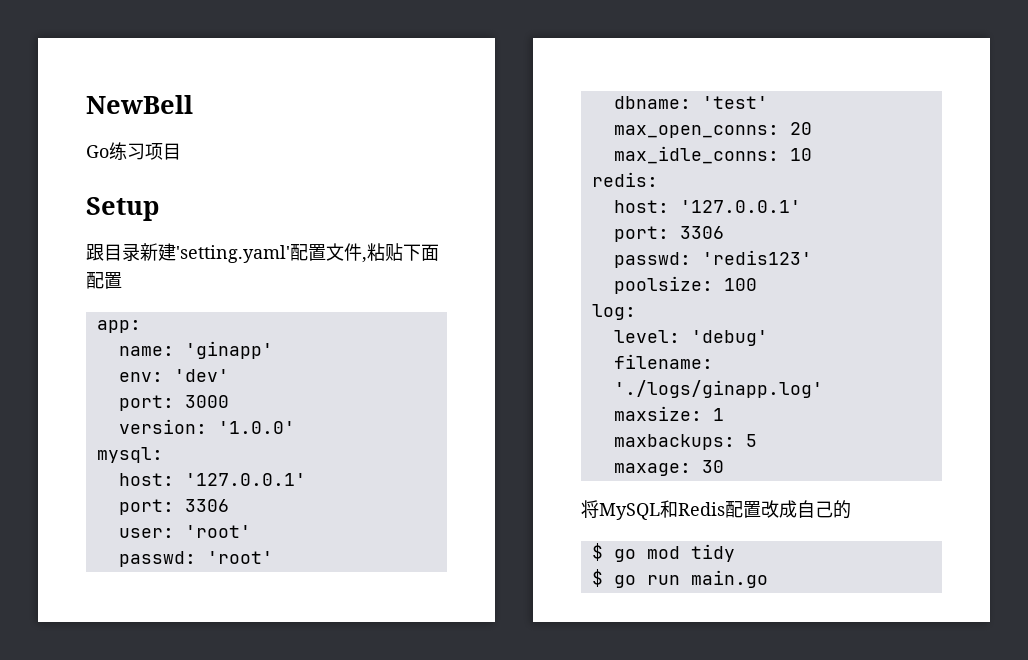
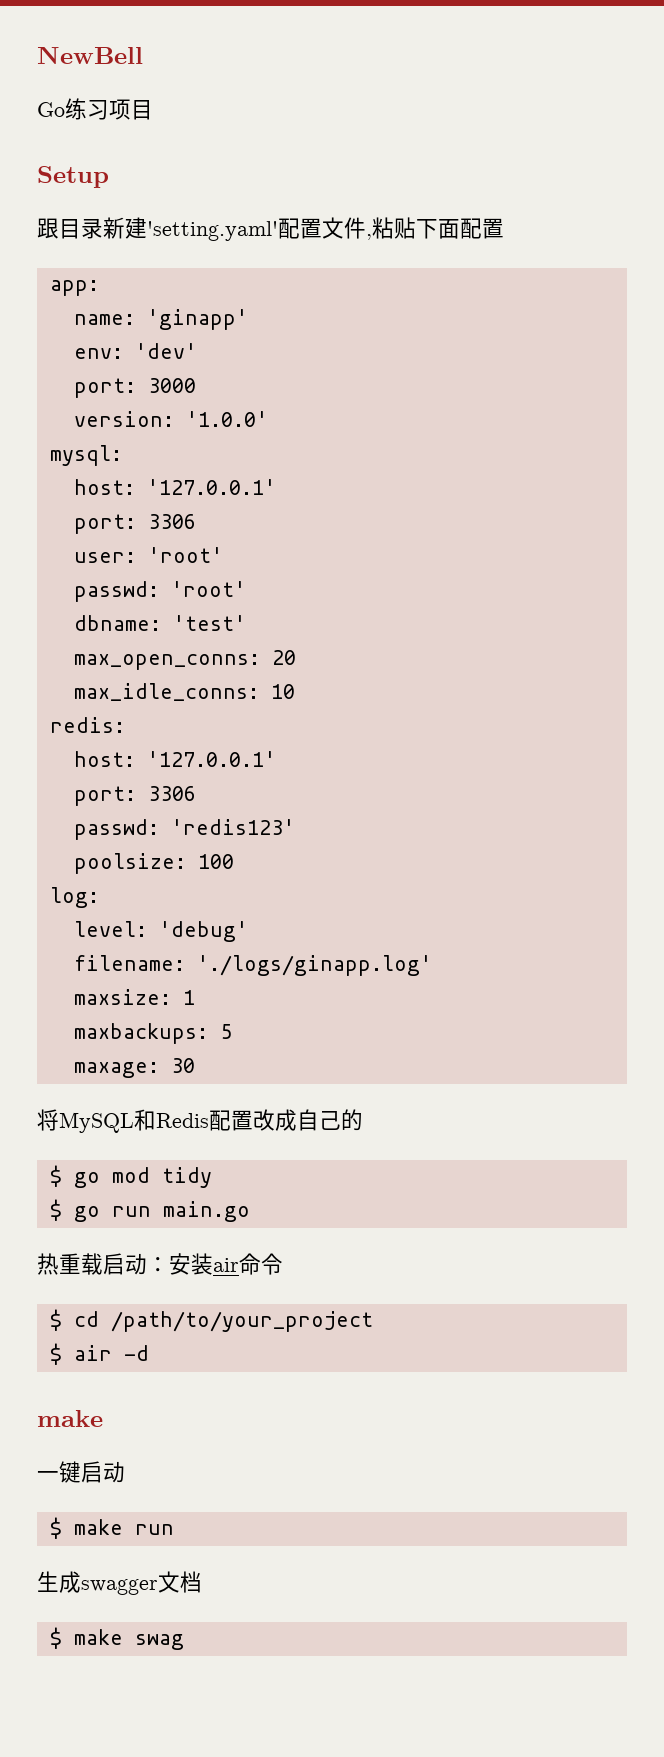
(768, 579) none -> [37,1253,283,1275] [49,1309,373,1332] [49,1343,149,1365] [37,1410,103,1427] [37,1461,125,1483] [49,1517,174,1539] [37,1571,202,1595] [49,1627,184,1650] // 热重载启动：安装air命令 // $ cd /path/to/your_project // $ air -d // make // 一键启动 // $ make run // 生成swagger文档 // $ make swag

